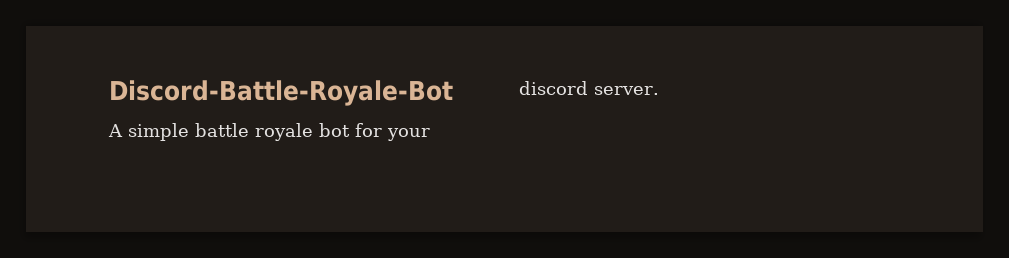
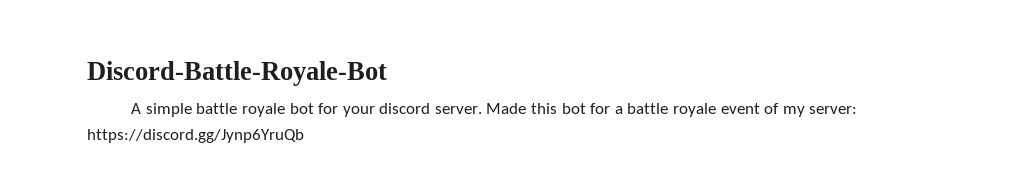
(659, 90) none -> [486,103,858,117] [87,129,304,143] Made this bot for a battle royale event of my server: https://discord.gg/Jynp6YruQb

